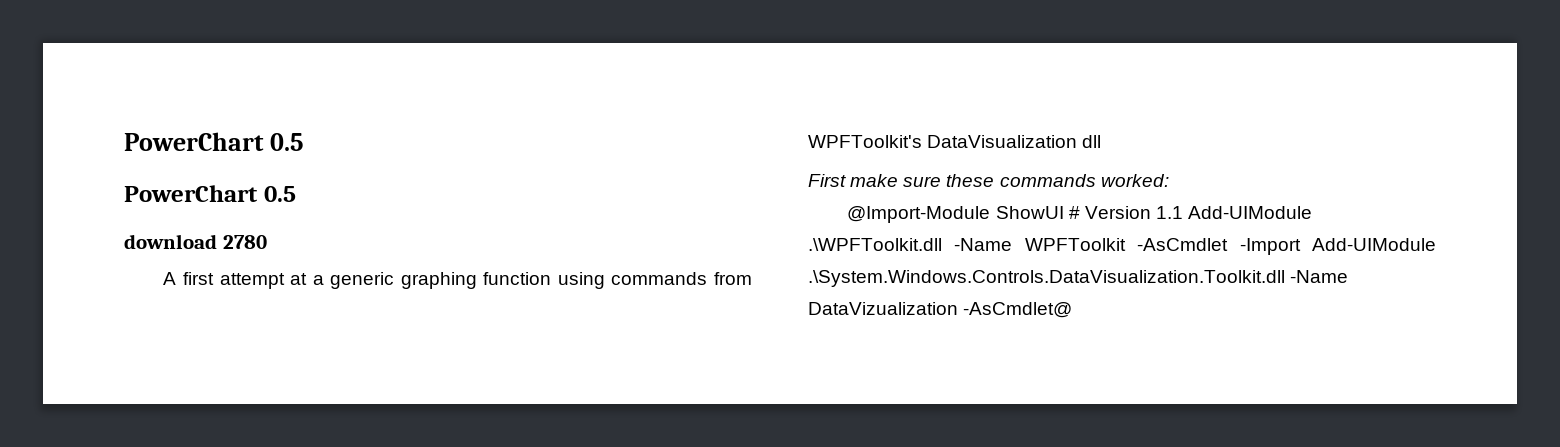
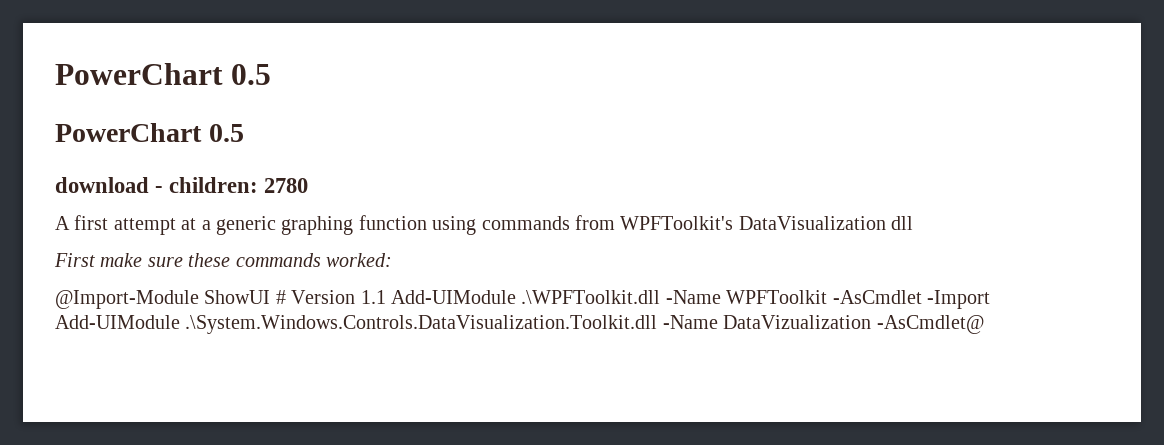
(217, 241) none -> [155,177,259,193] - children:

